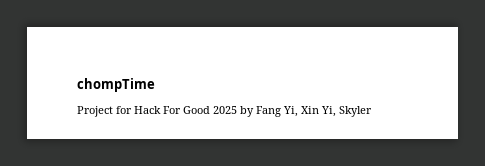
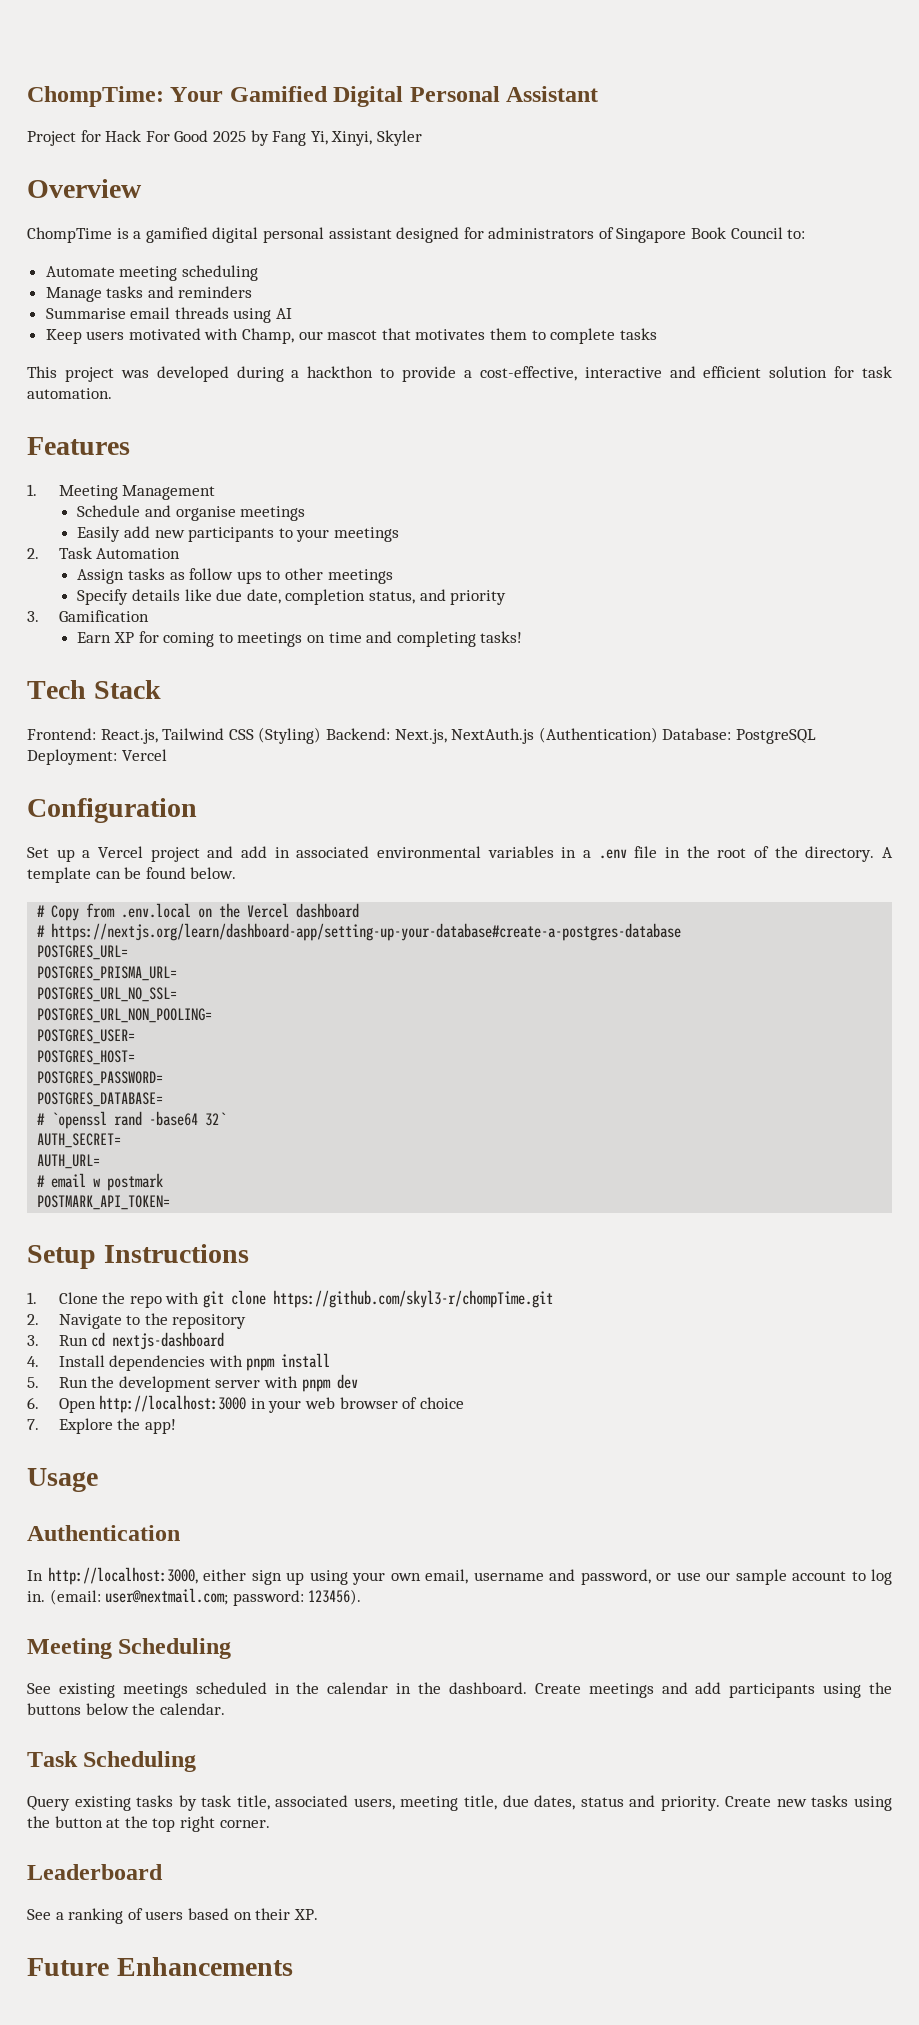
[77,78,155,92] chompTime -> [27,86,599,107] ChompTime: Your Gamified Digital Personal Assistant
[301,106,336,117] Xin Yi, -> [331,131,373,146] Xinyi,
(372, 111) none -> [27,179,142,198] [27,227,806,243] [45,265,258,281] [45,286,253,302] [45,307,293,323] [45,328,657,344] [27,366,892,382] [27,388,112,399] [27,437,130,455] [27,484,216,500] [77,505,306,521] [77,526,399,542] [27,547,181,559] [77,568,393,584] [77,589,507,605] [27,610,149,622] [77,631,523,647] [27,680,161,699] [27,727,816,744] [27,749,167,765] [27,798,197,823] [27,846,893,862] [27,867,237,883] [37,903,360,921] [37,923,682,941] [37,945,129,960] [37,966,178,981] [37,987,178,1002] [37,1008,213,1023] [37,1029,136,1044] [37,1050,136,1065] [37,1071,164,1086] [37,1092,164,1107] [37,1111,227,1129] [37,1133,122,1148] [37,1154,101,1169] [37,1173,164,1191] [37,1195,171,1210] [27,1244,249,1269] [27,1290,554,1308] [27,1313,247,1329] [27,1332,225,1350] [27,1353,331,1371] [27,1374,358,1392] [27,1395,464,1413] [27,1418,176,1434] [27,1468,98,1492] [27,1525,180,1541] [27,1567,892,1585] [27,1588,362,1606] [27,1638,232,1659] [27,1682,892,1698] [27,1703,225,1715] [27,1751,197,1772] [27,1795,892,1811] [27,1816,270,1832] [27,1864,163,1880] [27,1908,318,1924] [27,1957,293,1976] // Overview // ChompTime is a gamified digital personal assistant designed for administrators of Singapore Book Council to: // Automate meeting scheduling // Manage tasks and reminders // Summarise email threads using AI // Keep users motivated with Champ, our mascot that motivates them to complete tasks // This project was developed during a hackthon to provide a cost-effective, interactive and efficient solution for task automation. // Features // 1. Meeting Management // Schedule and organise meetings // Easily add new participants to your meetings // 2. Task Automation // Assign tasks as follow ups to other meetings // Specify details like due date, completion status, and priority // 3. Gamification // Earn XP for coming to meetings on time and completing tasks! // Tech Stack // Frontend: React.js, Tailwind CSS (Styling) Backend: Next.js, NextAuth.js (Authentication) Database: PostgreSQL Deployment: Vercel // Configuration // Set up a Vercel project and add in associated environmental variables in a .env file in the root of the directory. A template can be found below. // # Copy from .env.local on the Vercel dashboard // # https://nextjs.org/learn/dashboard-app/setting-up-your-database#create-a-postgres-database // POSTGRES_URL= // POSTGRES_PRISMA_URL= // POSTGRES_URL_NO_SSL= // POSTGRES_URL_NON_POOLING= // POSTGRES_USER= // POSTGRES_HOST= // POSTGRES_PASSWORD= // POSTGRES_DATABASE= // # `openssl rand -base64 32` // AUTH_SECRET= // AUTH_URL= // # email w postmark // POSTMARK_API_TOKEN= // Setup Instructions // 1. Clone the repo with git clone https://github.com/skyl3-r/chompTime.git // 2. Navigate to the repository // 3. Run cd nextjs-dashboard // 4. Install dependencies with pnpm install // 5. Run the development server with pnpm dev // 6. Open http://localhost:3000 in your web browser of choice // 7. Explore the app! // Usage // Authentication // In http://localhost:3000, either sign up using your own email, username and password, or use our sample account to log in. (email: user@nextmail.com; password: 123456). // Meeting Scheduling // See existing meetings scheduled in the calendar in the dashboard. Create meetings and add participants using the buttons below the calendar. // Task Scheduling // Query existing tasks by task title, associated users, meeting title, due dates, status and priority. Create new tasks using the button at the top right corner. // Leaderboard // See a ranking of users based on their XP. // Future Enhancements

